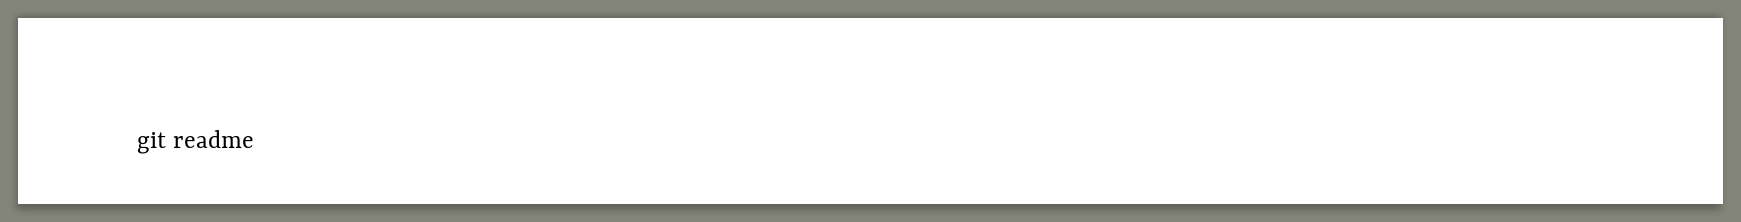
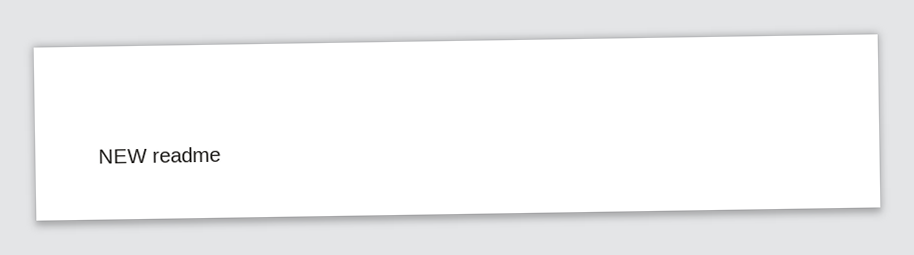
[137,132,166,154] git -> [98,148,148,164] NEW

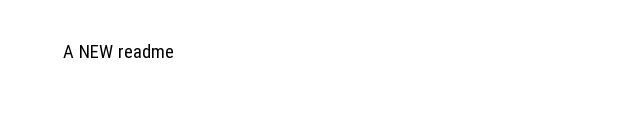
(98, 156) none -> [63,45,74,58] A

